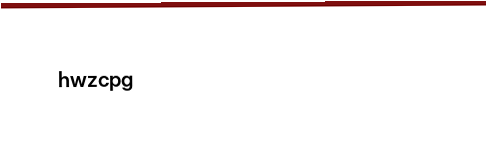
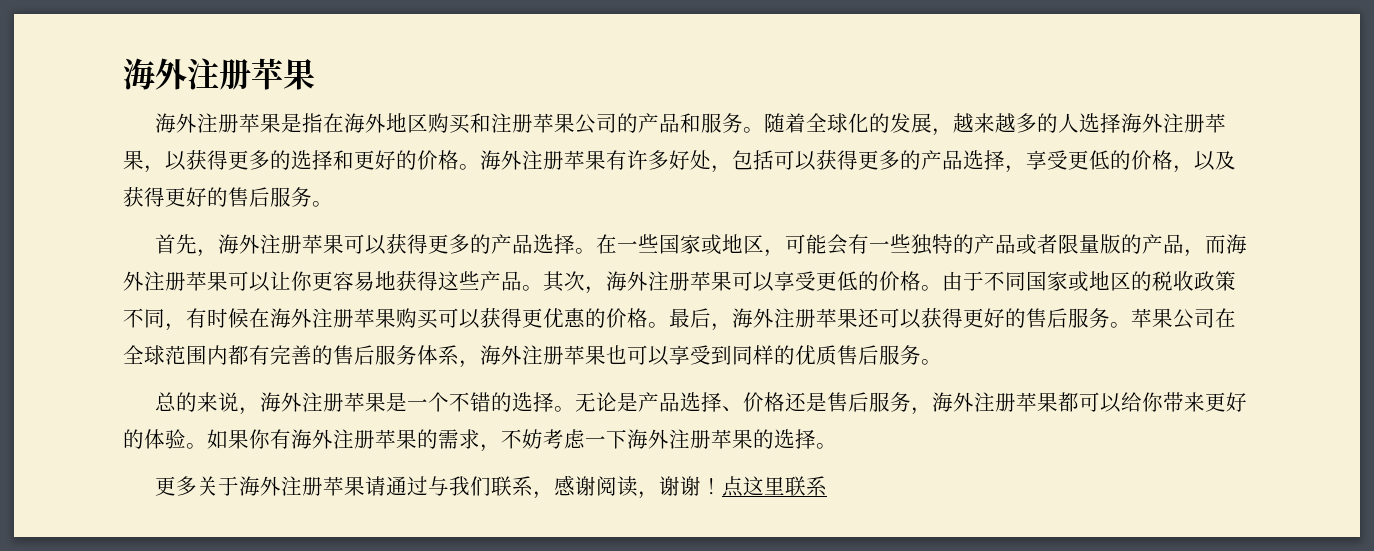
[57,70,134,93] hwzcpg -> [123,58,315,90] [154,113,1226,136] [123,150,1236,173] [123,187,333,207] [154,234,1247,257] [123,271,1236,294] [123,308,1236,331] [123,345,942,368] [154,392,1247,415] [123,429,837,452] [154,475,827,499] 海外注册苹果 // 海外注册苹果是指在海外地区购买和注册苹果公司的产品和服务。随着全球化的发展，越来越多的人选择海外注册苹果，以获得更多的选择和更好的价格。海外注册苹果有许多好处，包括可以获得更多的产品选择，享受更低的价格，以及获得更好的售后服务。 // 首先，海外注册苹果可以获得更多的产品选择。在一些国家或地区，可能会有一些独特的产品或者限量版的产品，而海外注册苹果可以让你更容易地获得这些产品。其次，海外注册苹果可以享受更低的价格。由于不同国家或地区的税收政策不同，有时候在海外注册苹果购买可以获得更优惠的价格。最后，海外注册苹果还可以获得更好的售后服务。苹果公司在全球范围内都有完善的售后服务体系，海外注册苹果也可以享受到同样的优质售后服务。 // 总的来说，海外注册苹果是一个不错的选择。无论是产品选择、价格还是售后服务，海外注册苹果都可以给你带来更好的体验。如果你有海外注册苹果的需求，不妨考虑一下海外注册苹果的选择。 // 更多关于海外注册苹果请通过与我们联系，感谢阅读，谢谢！点这里联系

